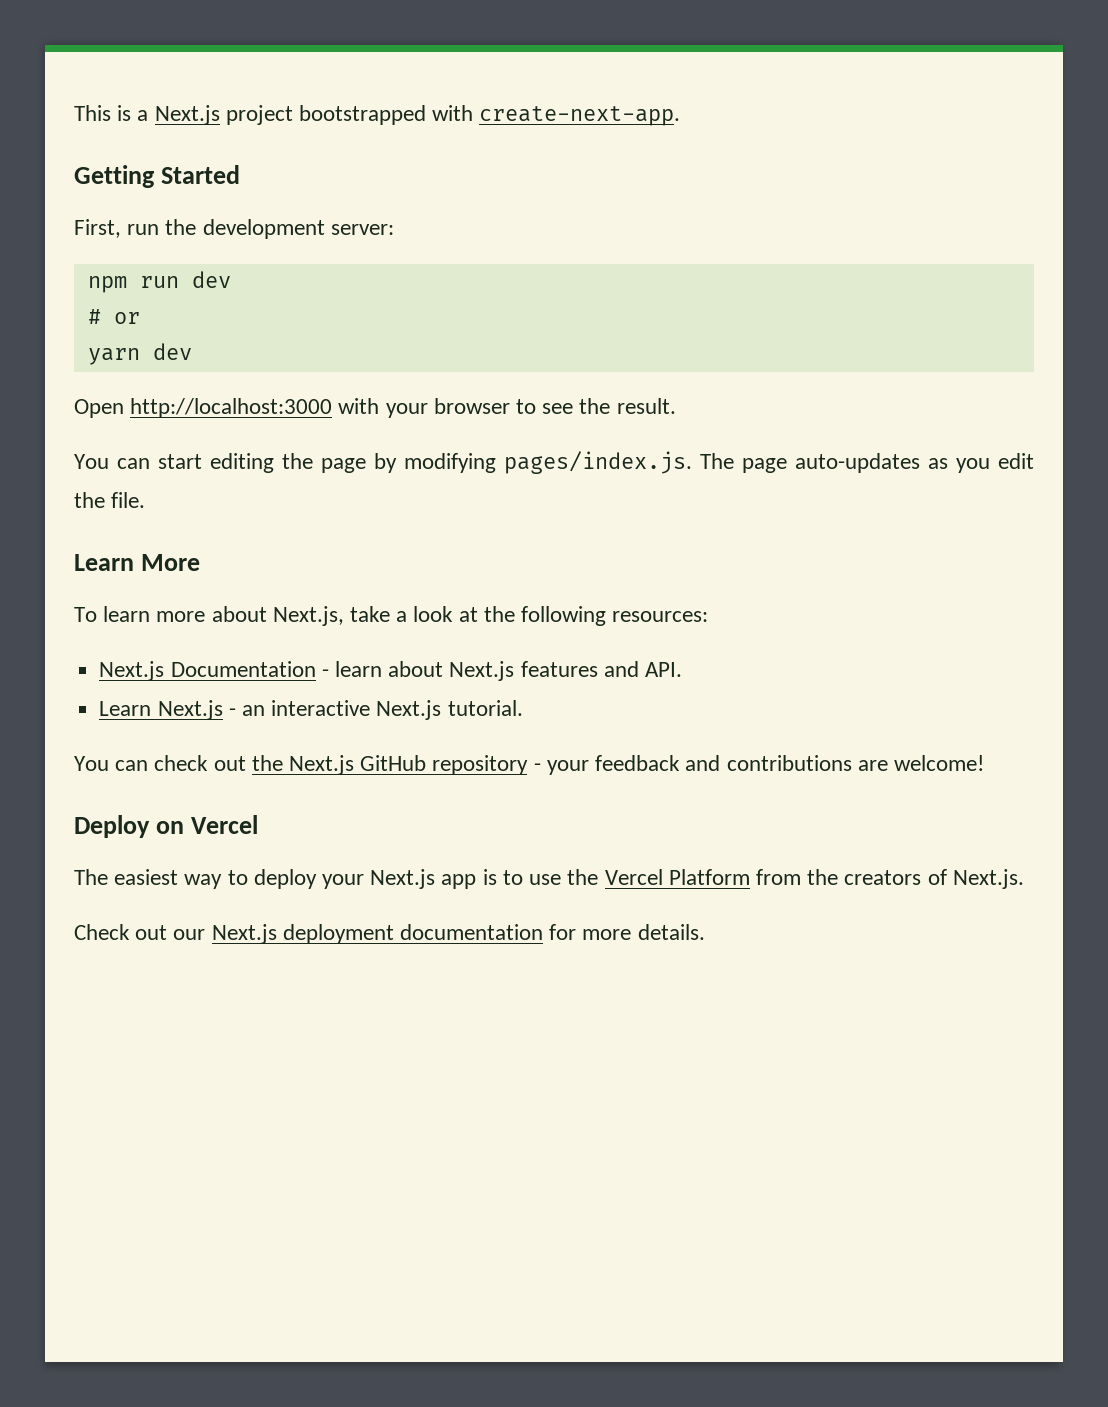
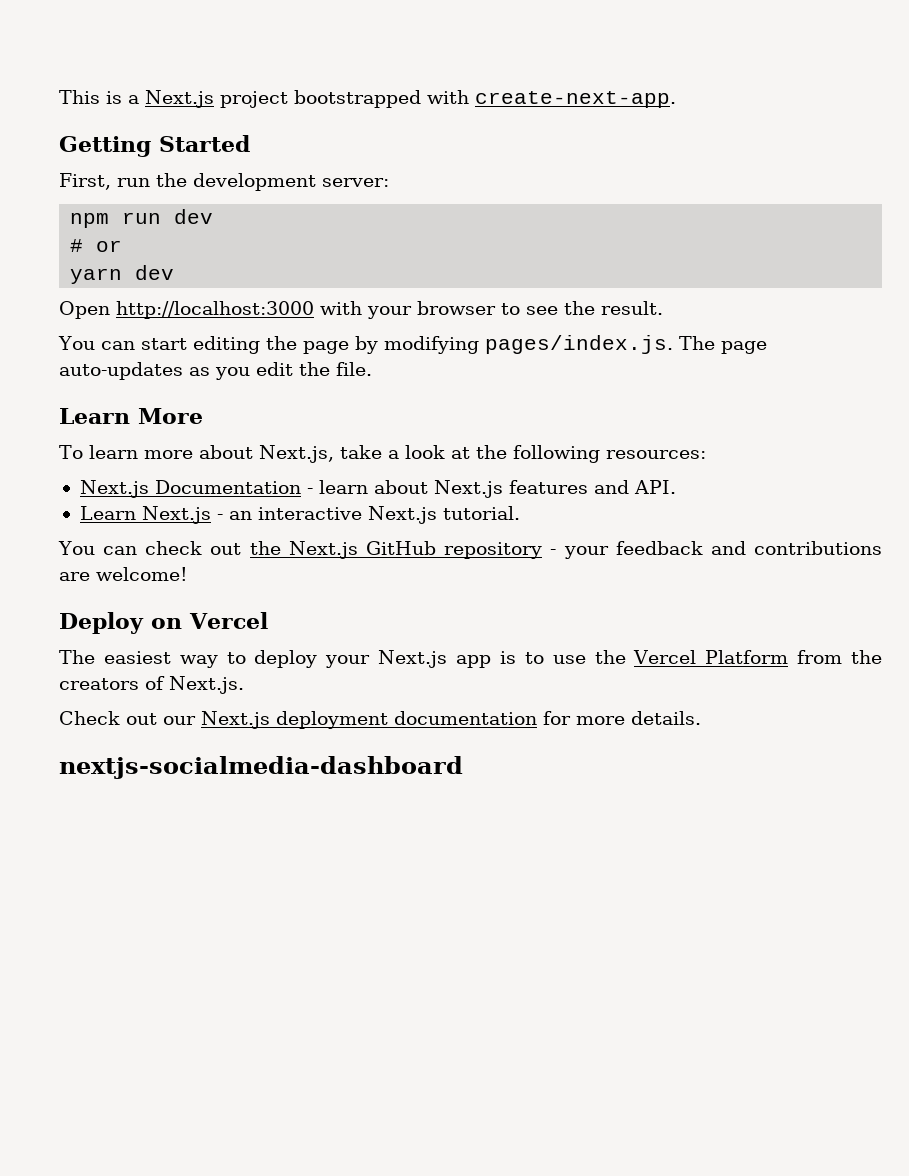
(705, 932) none -> [59,756,463,779] // nextjs-socialmedia-dashboard

